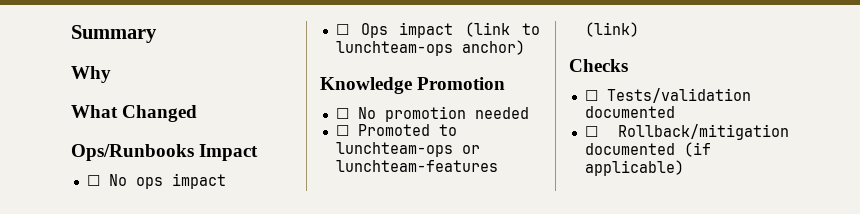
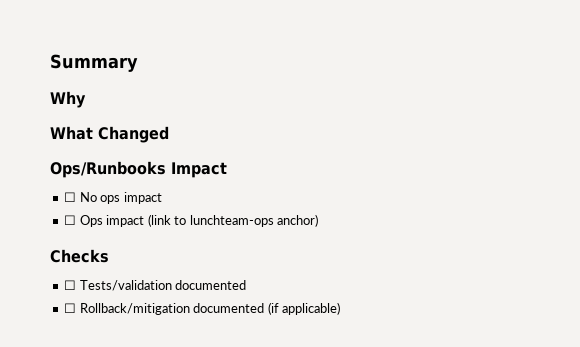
[320,77,506,94] [335,106,529,122] [335,124,457,136] [335,142,480,157] [335,160,498,172] [584,22,639,37] // Knowledge Promotion // ☐ No promotion needed // ☐ Promoted to lunchteam-ops or lunchteam-features (link) -> (319, 220) none

